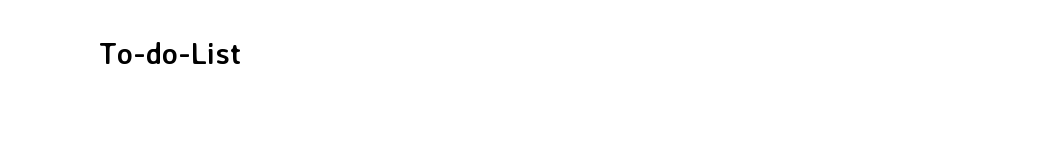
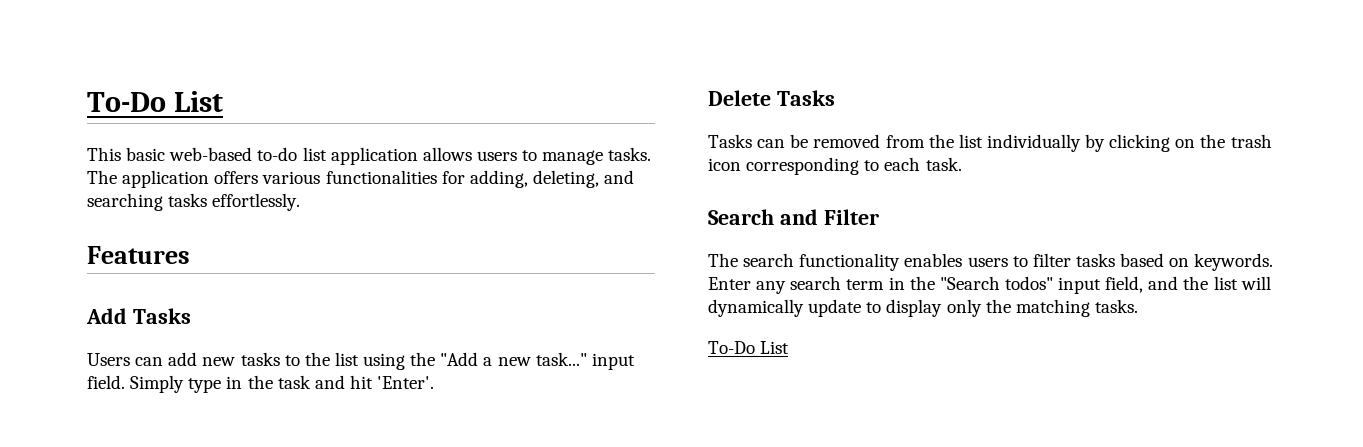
[99,42,241,64] To-do-List -> [87,91,223,112] [87,147,652,165] [87,170,635,188] [87,193,301,211] [87,246,190,264] [86,308,191,324] [87,352,635,370] [87,375,435,393] [708,90,835,106] [708,134,1272,152] [708,157,962,175] [708,209,879,225] [708,253,1274,271] [708,276,1271,294] [708,299,1138,317] [708,341,790,354] To-Do List // This basic web-based to-do list application allows users to manage tasks. The application offers various functionalities for adding, deleting, and searching tasks effortlessly. // Features // Add Tasks // Users can add new tasks to the list using the "Add a new task..." input field. Simply type in the task and hit 'Enter'. // Delete Tasks // Tasks can be removed from the list individually by clicking on the trash icon corresponding to each task. // Search and Filter // The search functionality enables users to filter tasks based on keywords. Enter any search term in the "Search todos" input field, and the list will dynamically update to display only the matching tasks. // To-Do List

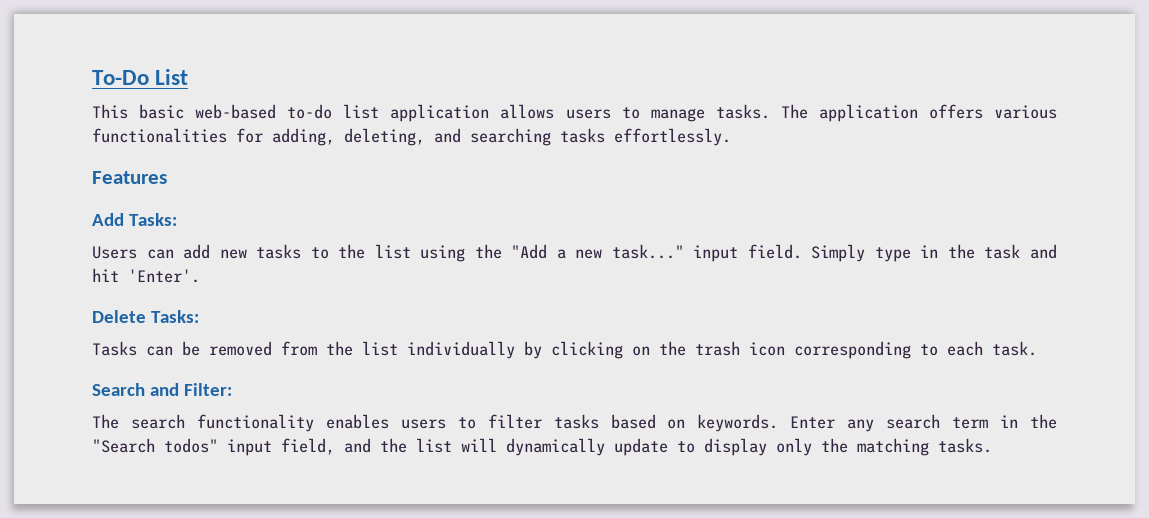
[132,308,191,324] Tasks -> [129,213,178,226] Tasks:
[776,90,835,106] Tasks -> [151,310,200,323] Tasks:
[823,209,879,225] Filter -> [184,383,233,396] Filter:
[708,341,790,354] // To-Do List -> (992, 445) none

